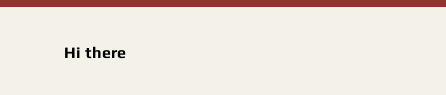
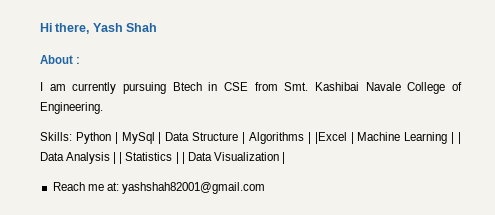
[85,46,127,59] there -> [55,23,158,34] [40,55,81,64] [40,82,462,94] [40,102,103,114] [40,132,462,144] [40,152,285,164] [52,182,265,194] there, Yash Shah // About : // I am currently pursuing Btech in CSE from Smt. Kashibai Navale College of Engineering. // Skills: Python | MySql | Data Structure | Algorithms | |Excel | Machine Learning | | Data Analysis | | Statistics | | Data Visualization | // Reach me at: yashshah82001@gmail.com

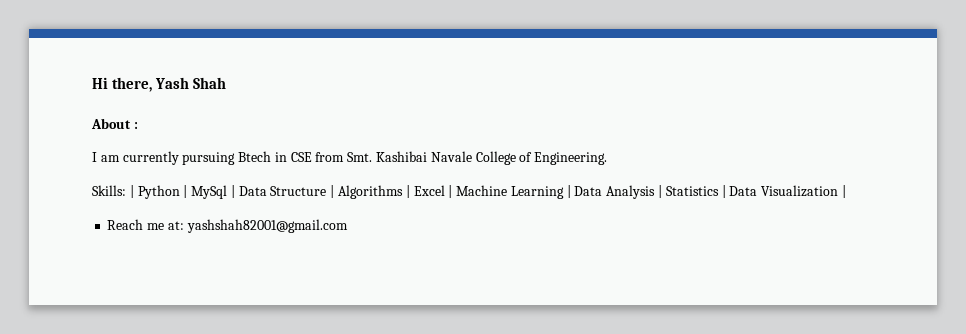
(72, 136) none -> [129,185,134,198] |
[314,132,347,144] |Excel -> [413,185,445,196] Excel
[458,132,462,144] | -> (571, 191) none
[119,152,123,164] | -> (663, 191) none
[181,152,185,164] | -> (726, 191) none

